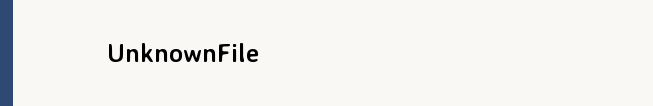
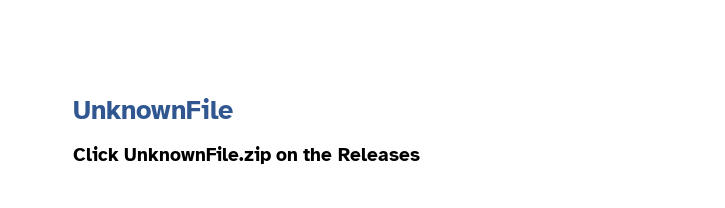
(259, 52) none -> [73,146,420,164] // Click UnknownFile.zip on the Releases

